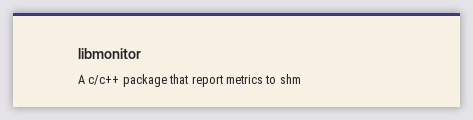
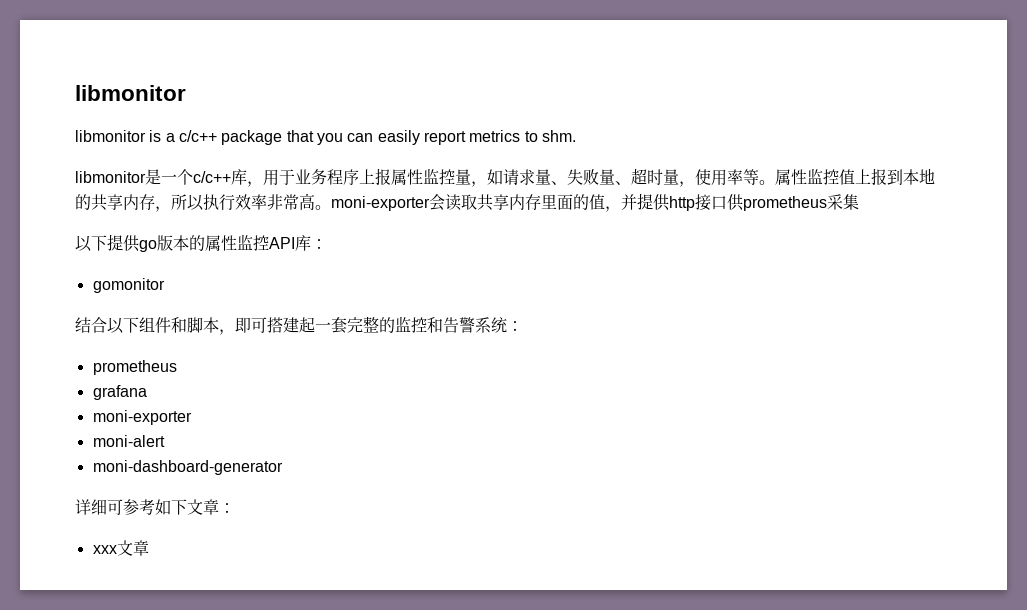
[78,74,301,87] A c/c++ package that report metrics to shm -> [75,130,576,145] [75,168,935,187] [75,193,859,212] [75,234,327,252] [92,278,165,293] [75,316,523,335] [92,360,177,375] [92,385,147,400] [92,410,192,425] [92,435,165,447] [92,460,283,475] [75,499,235,515] [92,540,149,556] libmonitor is a c/c++ package that you can easily report metrics to shm. // libmonitor是一个c/c++库，用于业务程序上报属性监控量，如请求量、失败量、超时量，使用率等。属性监控值上报到本地的共享内存，所以执行效率非常高。moni-exporter会读取共享内存里面的值，并提供http接口供prometheus采集 // 以下提供go版本的属性监控API库： // gomonitor // 结合以下组件和脚本，即可搭建起一套完整的监控和告警系统： // prometheus // grafana // moni-exporter // moni-alert // moni-dashboard-generator // 详细可参考如下文章： // xxx文章

